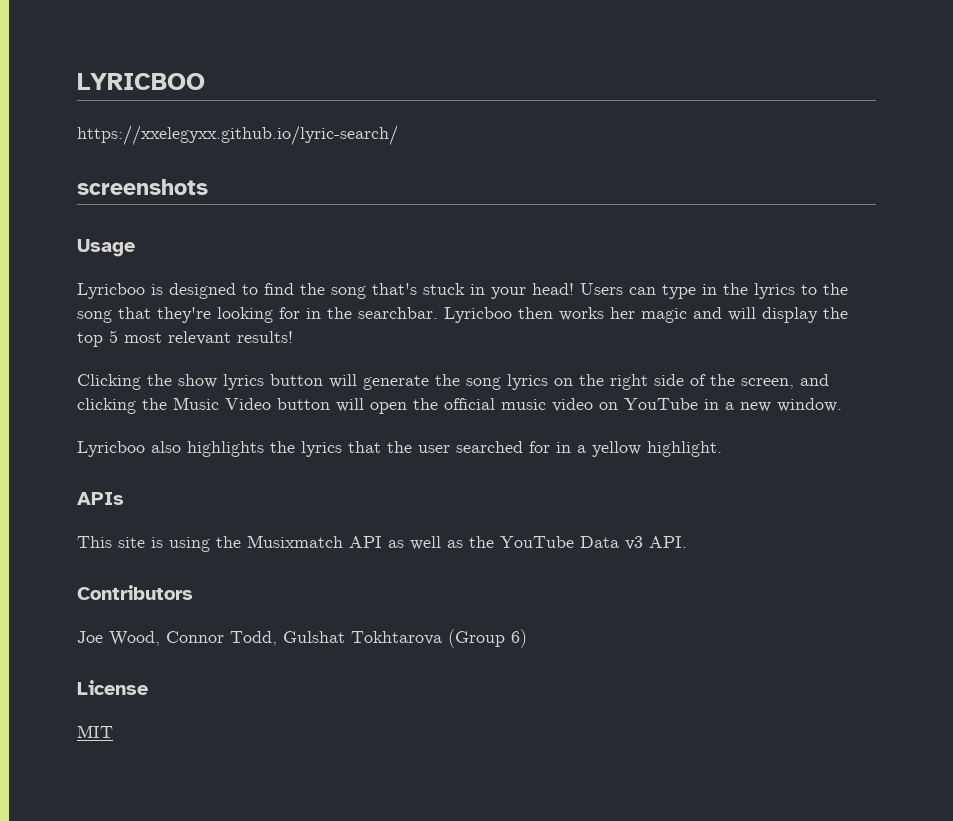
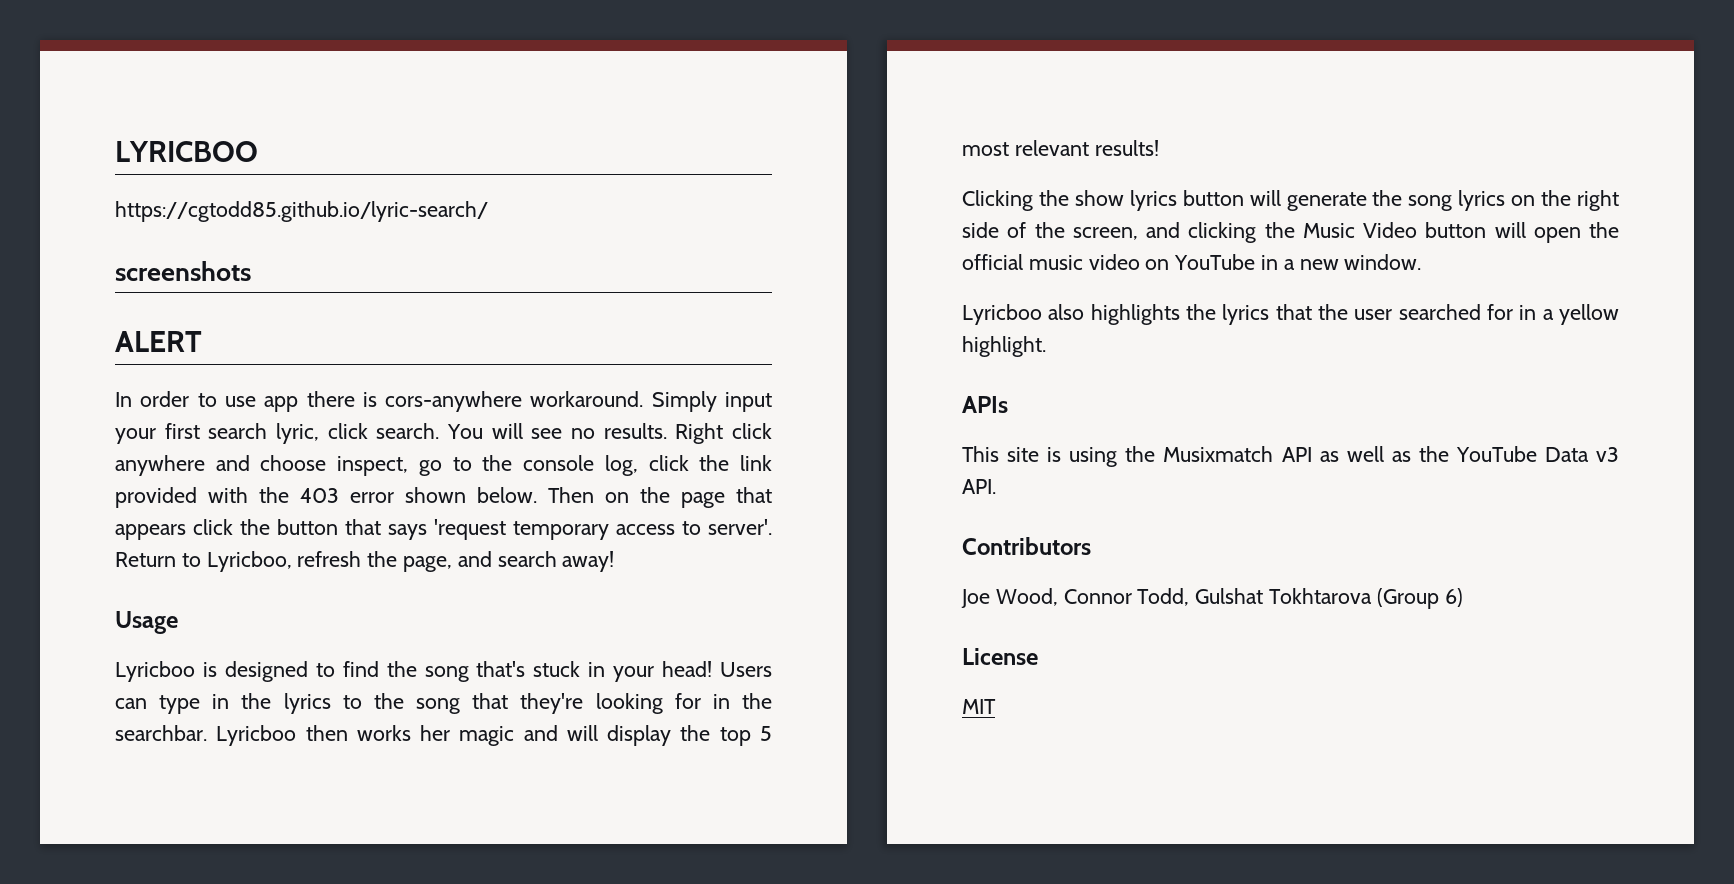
[77,125,398,146] https://xxelegyxx.github.io/lyric-search/ -> [115,201,488,222] https://cgtodd85.github.io/lyric-search/
(208, 187) none -> [115,331,202,352] [115,391,772,412] [115,423,772,444] [115,455,773,476] [115,487,772,508] [115,519,773,540] [115,551,615,572] // ALERT // In order to use app there is cors-anywhere workaround. Simply input your first search lyric, click search. You will see no results. Right click anywhere and choose inspect, go to the console log, click the link provided with the 403 error shown below. Then on the page that appears click the button that says 'request temporary access to server'. Return to Lyricboo, refresh the page, and search away!

